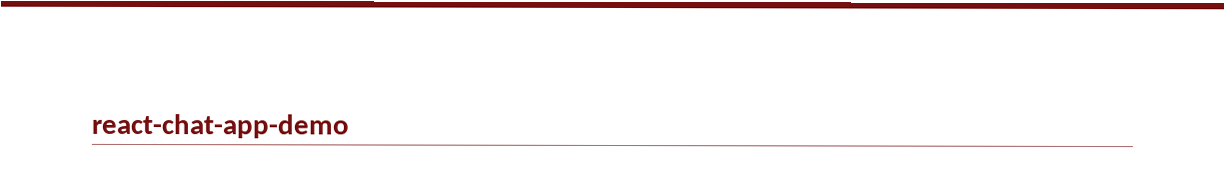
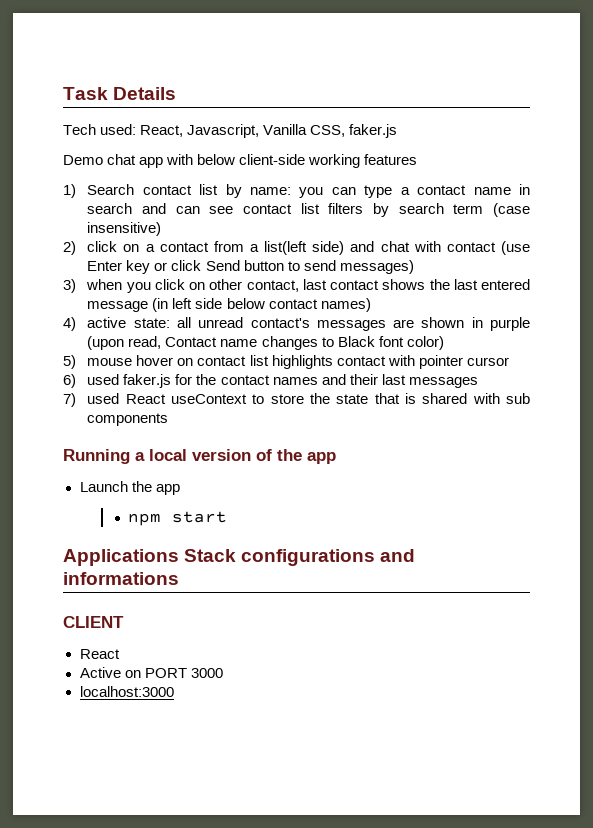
[91,113,349,139] react-chat-app-demo -> [63,87,177,100] [63,124,398,138] [63,154,418,168] [63,184,531,198] [87,203,530,217] [87,222,162,236] [63,241,531,255] [87,260,414,274] [63,279,530,293] [87,298,371,312] [63,317,530,331] [87,336,444,350] [63,355,509,369] [63,374,478,388] [63,393,530,407] [87,413,169,426] [63,449,336,464] [79,481,180,495] [128,511,228,526] [63,549,416,566] [63,572,179,585] [63,616,124,628] [79,649,120,659] [79,667,223,678] [79,686,174,697] Task Details // Tech used: React, Javascript, Vanilla CSS, faker.js // Demo chat app with below client-side working features // 1) Search contact list by name: you can type a contact name in search and can see contact list filters by search term (case insensitive) // 2) click on a contact from a list(left side) and chat with contact (use Enter key or click Send button to send messages) // 3) when you click on other contact, last contact shows the last entered message (in left side below contact names) // 4) active state: all unread contact's messages are shown in purple (upon read, Contact name changes to Black font color) // 5) mouse hover on contact list highlights contact with pointer cursor // 6) used faker.js for the contact names and their last messages // 7) used React useContext to store the state that is shared with sub components // Running a local version of the app // Launch the app // npm start // Applications Stack configurations and informations // CLIENT // React // Active on PORT 3000 // localhost:3000

